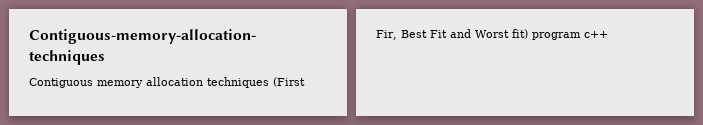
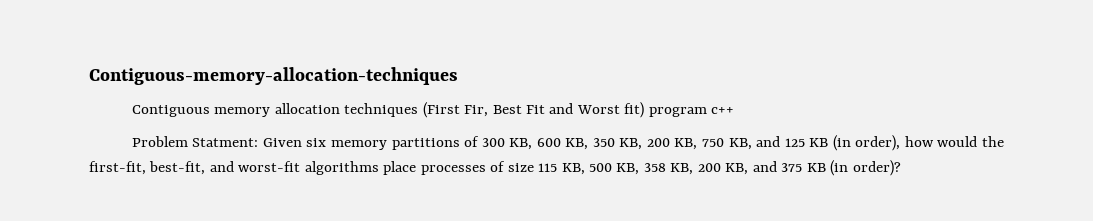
(608, 34) none -> [131,135,1004,151] [89,160,901,176] // Problem Statment: Given six memory partitions of 300 KB, 600 KB, 350 KB, 200 KB, 750 KB, and 125 KB (in order), how would the first-fit, best-fit, and worst-fit algorithms place processes of size 115 KB, 500 KB, 358 KB, 200 KB, and 375 KB (in order)?

